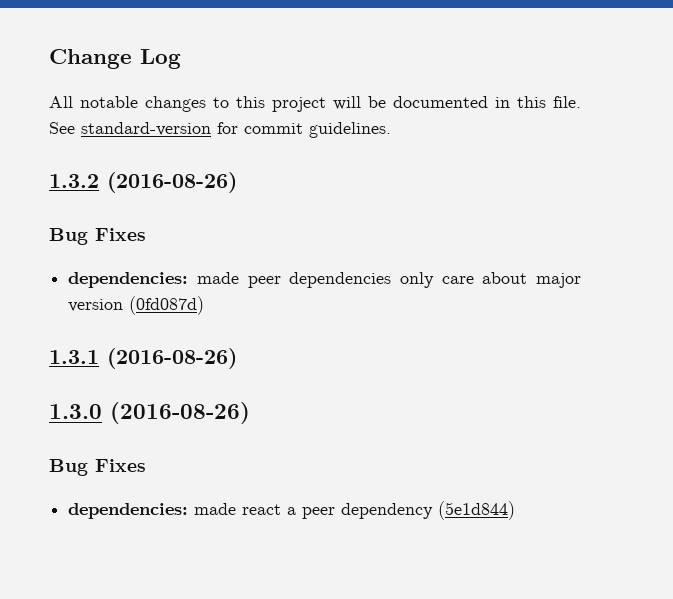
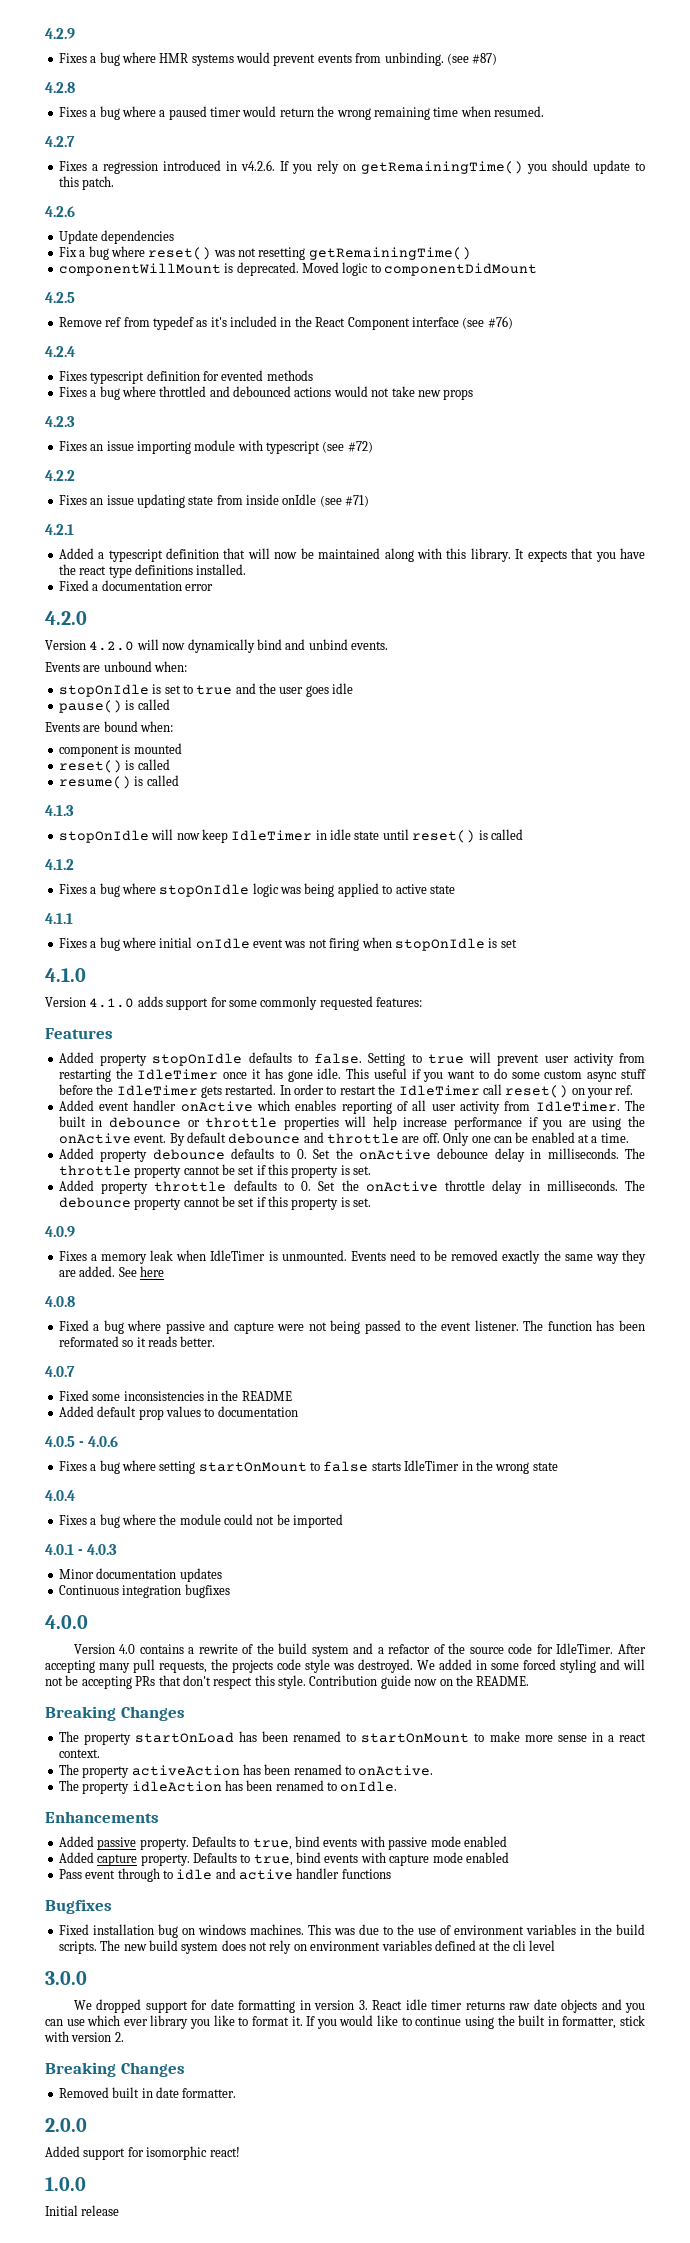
[49,49,181,69] [49,96,581,112] [49,122,391,138] [49,172,237,193] [49,228,146,245] [68,272,581,288] [68,296,205,315] [49,348,237,369] [49,402,250,424] [49,459,146,476] [68,501,516,520] Change Log // All notable changes to this project will be documented in this file. See standard-version for commit guidelines. // 1.3.2 (2016-08-26) // Bug Fixes // dependencies: made peer dependencies only care about major version (0fd087d) // 1.3.1 (2016-08-26) // 1.3.0 (2016-08-26) // Bug Fixes // dependencies: made react a peer dependency (5e1d844) -> [45,28,75,39] [58,52,498,66] [45,82,75,93] [58,106,544,120] [45,136,75,147] [58,160,645,174] [58,176,115,190] [45,206,75,217] [58,230,175,244] [58,246,471,260] [58,262,537,276] [45,292,75,303] [58,316,513,330] [45,346,75,357] [58,370,313,384] [58,386,474,400] [45,416,75,427] [58,440,373,454] [45,470,75,481] [58,494,370,508] [45,524,74,535] [58,548,645,562] [58,564,247,578] [58,580,213,591] [45,611,87,625] [45,639,388,653] [45,661,188,672] [58,683,354,697] [58,699,170,713] [45,721,174,732] [58,743,182,757] [58,759,170,773] [58,775,179,789] [45,805,74,816] [58,829,523,843] [45,859,74,870] [58,883,455,897] [45,913,73,924] [58,937,517,951] [45,968,86,982] [45,996,422,1010] [45,1028,113,1039] [58,1052,645,1066] [58,1068,647,1082] [58,1084,634,1098] [58,1100,646,1114] [58,1116,645,1130] [58,1132,629,1146] [58,1148,645,1162] [58,1164,372,1178] [58,1180,645,1194] [58,1196,372,1210] [45,1226,75,1237] [58,1250,646,1264] [58,1266,164,1277] [45,1296,75,1307] [58,1320,646,1334] [58,1336,216,1347] [45,1366,75,1377] [58,1390,292,1401] [58,1406,298,1420] [45,1436,118,1447] [58,1460,558,1474] [45,1490,75,1501] [58,1514,344,1528] [45,1544,117,1555] [58,1568,222,1582] [58,1584,230,1598] [45,1615,88,1629] [73,1643,647,1657] [45,1659,645,1673] [45,1675,530,1689] [45,1706,185,1721] [58,1731,646,1745] [58,1749,100,1758] [58,1764,434,1778] [58,1780,398,1794] [45,1811,159,1823] [58,1836,507,1850] [58,1852,509,1866] [58,1868,391,1882] [45,1899,112,1914] [58,1924,645,1938] [58,1940,556,1954] [45,1971,87,1985] [73,1999,645,2013] [45,2015,645,2029] [44,2031,124,2042] [45,2062,185,2077] [58,2087,237,2098] [45,2118,87,2132] [45,2146,240,2160] [45,2177,86,2191] [45,2205,120,2216] 4.2.9 // Fixes a bug where HMR systems would prevent events from unbinding. (see #87) // 4.2.8 // Fixes a bug where a paused timer would return the wrong remaining time when resumed. // 4.2.7 // Fixes a regression introduced in v4.2.6. If you rely on getRemainingTime() you should update to this patch. // 4.2.6 // Update dependencies // Fix a bug where reset() was not resetting getRemainingTime() // componentWillMount is deprecated. Moved logic to componentDidMount // 4.2.5 // Remove ref from typedef as it's included in the React Component interface (see #76) // 4.2.4 // Fixes typescript definition for evented methods // Fixes a bug where throttled and debounced actions would not take new props // 4.2.3 // Fixes an issue importing module with typescript (see #72) // 4.2.2 // Fixes an issue updating state from inside onIdle (see #71) // 4.2.1 // Added a typescript definition that will now be maintained along with this library. It expects that you have the react type definitions installed. // Fixed a documentation error // 4.2.0 // Version 4.2.0 will now dynamically bind and unbind events. // Events are unbound when: // stopOnIdle is set to true and the user goes idle // pause() is called // Events are bound when: // component is mounted // reset() is called // resume() is called // 4.1.3 // stopOnIdle will now keep IdleTimer in idle state until reset() is called // 4.1.2 // Fixes a bug where stopOnIdle logic was being applied to active state // 4.1.1 // Fixes a bug where initial onIdle event was not firing when stopOnIdle is set // 4.1.0 // Version 4.1.0 adds support for some commonly requested features: // Features // Added property stopOnIdle defaults to false. Setting to true will prevent user activity from restarting the IdleTimer once it has gone idle. This useful if you want to do some custom async stuff before the IdleTimer gets restarted. In order to restart the IdleTimer call reset() on your ref. // Added event handler onActive which enables reporting of all user activity from IdleTimer. The built in debounce or throttle properties will help increase performance if you are using the onActive event. By default debounce and throttle are off. Only one can be enabled at a time. // Added property debounce defaults to 0. Set the onActive debounce delay in milliseconds. The throttle property cannot be set if this property is set. // Added property throttle defaults to 0. Set the onActive throttle delay in milliseconds. The debounce property cannot be set if this property is set. // 4.0.9 // Fixes a memory leak when IdleTimer is unmounted. Events need to be removed exactly the same way they are added. See here // 4.0.8 // Fixed a bug where passive and capture were not being passed to the event listener. The function has been reformated so it reads better. // 4.0.7 // Fixed some inconsistencies in the README // Added default prop values to documentation // 4.0.5 - 4.0.6 // Fixes a bug where setting startOnMount to false starts IdleTimer in the wrong state // 4.0.4 // Fixes a bug where the module could not be imported // 4.0.1 - 4.0.3 // Minor documentation updates // Continuous integration bugfixes // 4.0.0 // Version 4.0 contains a rewrite of the build system and a refactor of the source code for IdleTimer. After accepting many pull requests, the projects code style was destroyed. We added in some forced styling and will not be accepting PRs that don't respect this style. Contribution guide now on the README. // Breaking Changes // The property startOnLoad has been renamed to startOnMount to make more sense in a react context. // The property activeAction has been renamed to onActive. // The property idleAction has been renamed to onIdle. // Enhancements // Added passive property. Defaults to true, bind events with passive mode enabled // Added capture property. Defaults to true, bind events with capture mode enabled // Pass event through to idle and active handler functions // Bugfixes // Fixed installation bug on windows machines. This was due to the use of environment variables in the build scripts. The new build system does not rely on environment variables defined at the cli level // 3.0.0 // We dropped support for date formatting in version 3. React idle timer returns raw date objects and you can use which ever library you like to format it. If you would like to continue using the built in formatter, stick with version 2. // Breaking Changes // Removed built in date formatter. // 2.0.0 // Added support for isomorphic react! // 1.0.0 // Initial release

